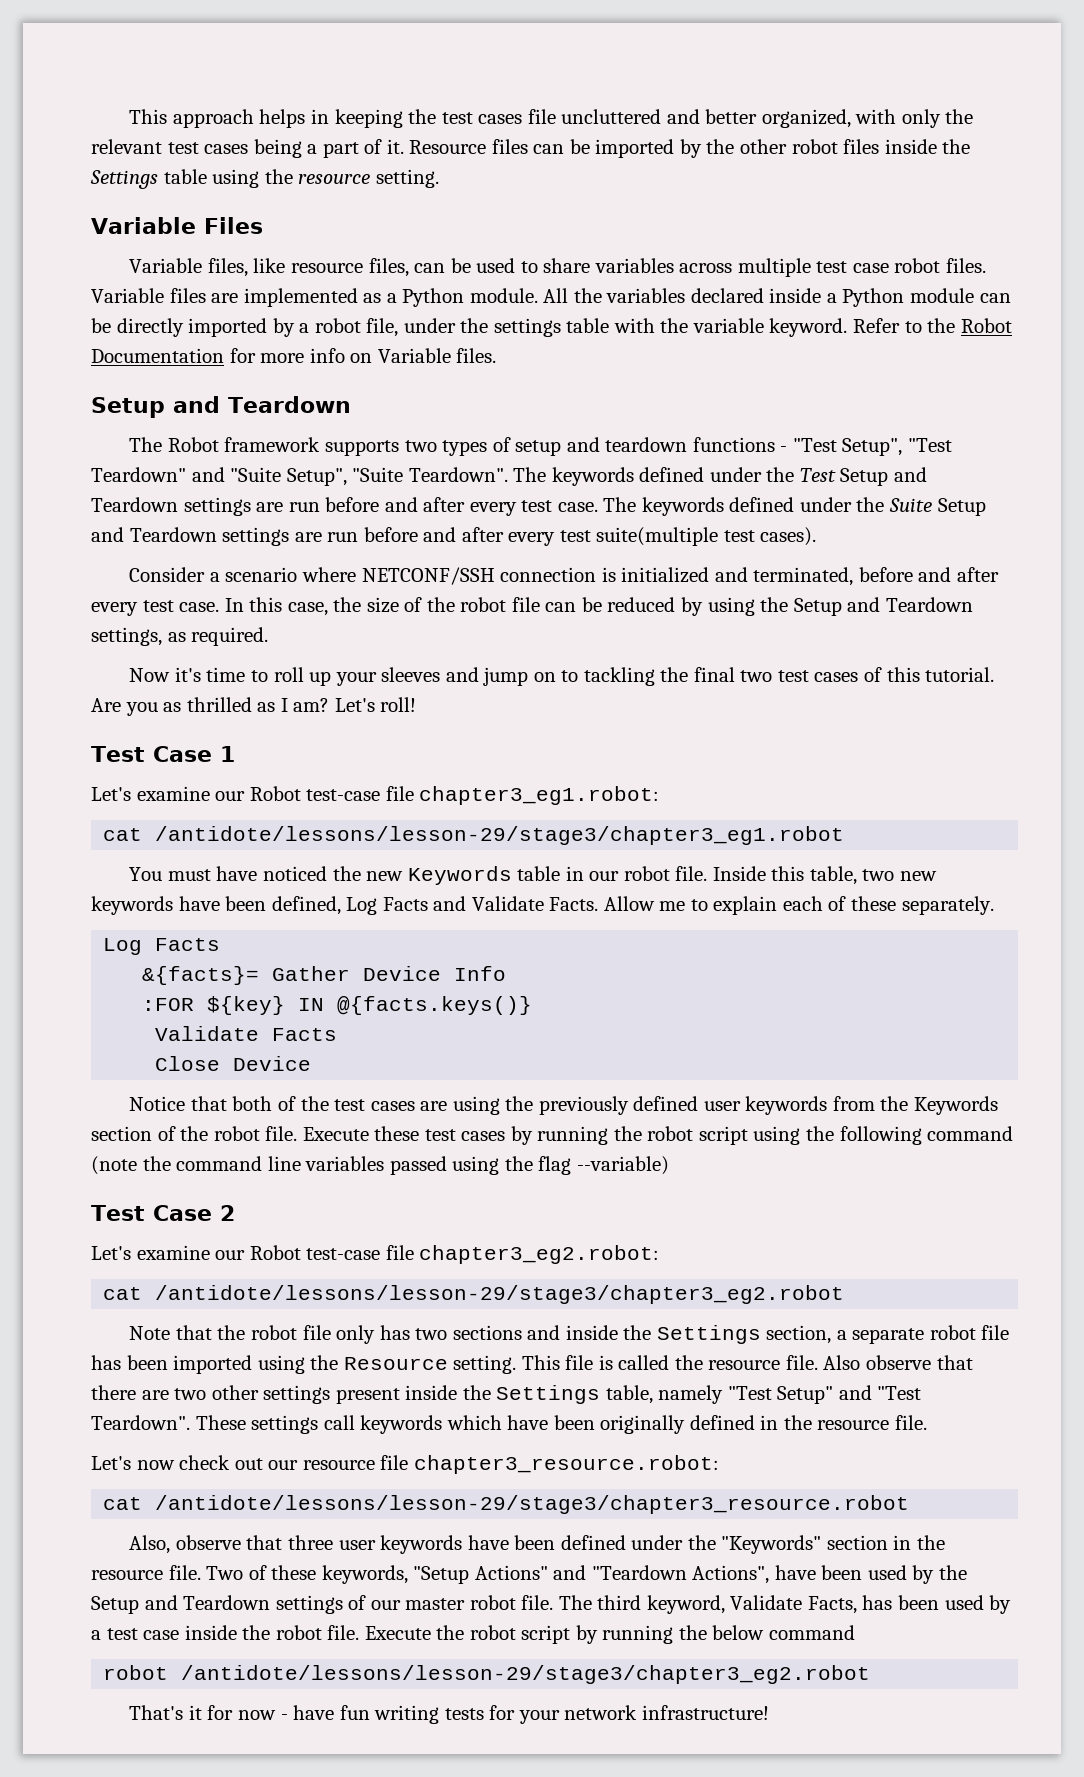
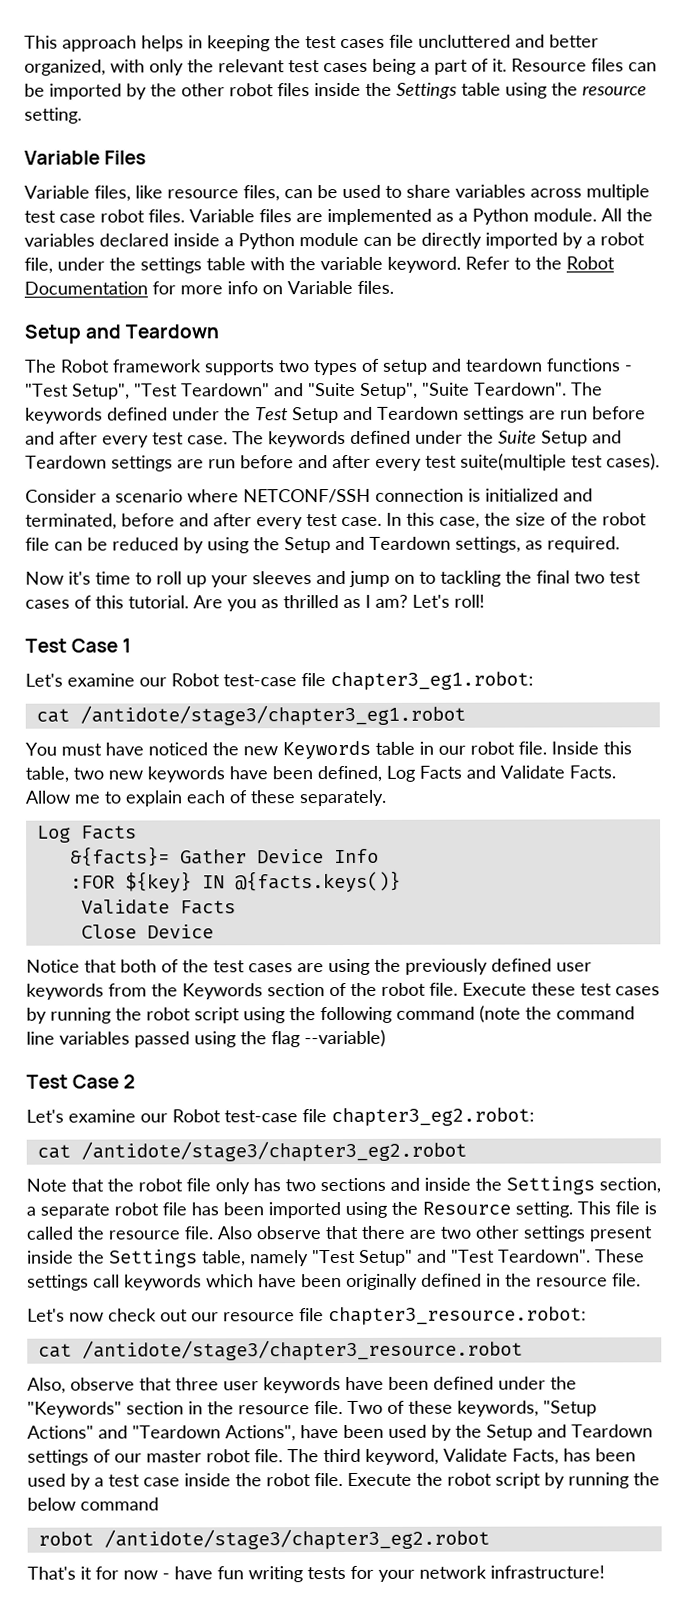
[155,826,845,845] /antidote/lessons/lesson-29/stage3/chapter3_eg1.robot -> [79,704,466,726] /antidote/stage3/chapter3_eg1.robot
[155,1285,845,1304] /antidote/lessons/lesson-29/stage3/chapter3_eg2.robot -> [80,1140,467,1162] /antidote/stage3/chapter3_eg2.robot
[155,1495,910,1514] /antidote/lessons/lesson-29/stage3/chapter3_resource.robot -> [81,1339,523,1361] /antidote/stage3/chapter3_resource.robot
[181,1665,871,1684] /antidote/lessons/lesson-29/stage3/chapter3_eg2.robot -> [103,1528,490,1550] /antidote/stage3/chapter3_eg2.robot

